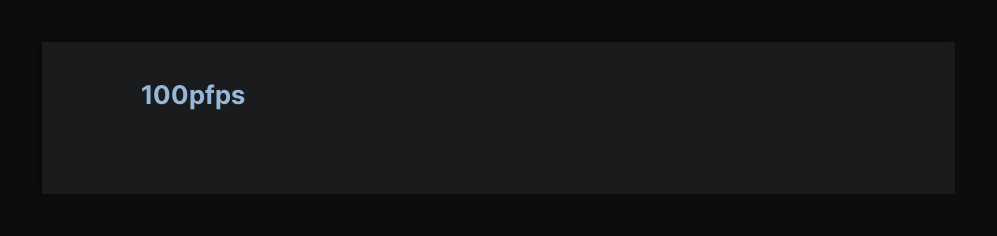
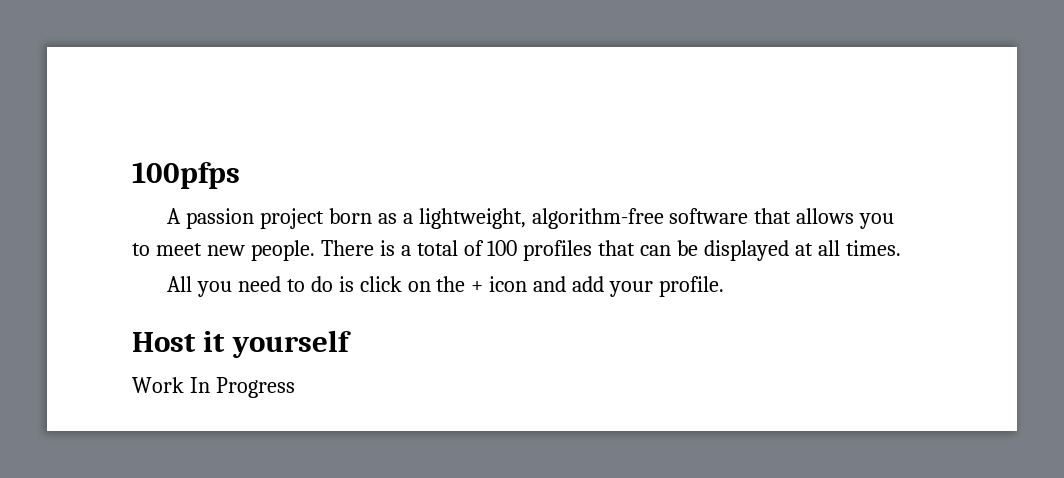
(245, 97) none -> [166,208,895,229] [132,240,901,261] [166,276,725,297] [132,330,351,358] [132,377,295,398] // A passion project born as a lightweight, algorithm-free software that allows you to meet new people. There is a total of 100 profiles that can be displayed at all times. // All you need to do is click on the + icon and add your profile. // Host it yourself // Work In Progress

